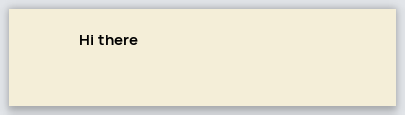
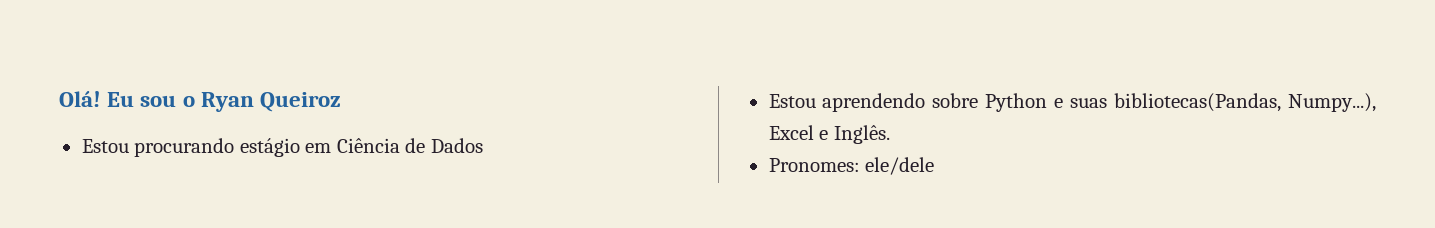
[79,35,139,45] Hi there -> [59,91,342,112] [81,138,483,157] [768,93,1376,112] [768,125,890,144] [768,157,935,175] Olá! Eu sou o Ryan Queiroz // Estou procurando estágio em Ciência de Dados // Estou aprendendo sobre Python e suas bibliotecas(Pandas, Numpy...), Excel e Inglês. // Pronomes: ele/dele

